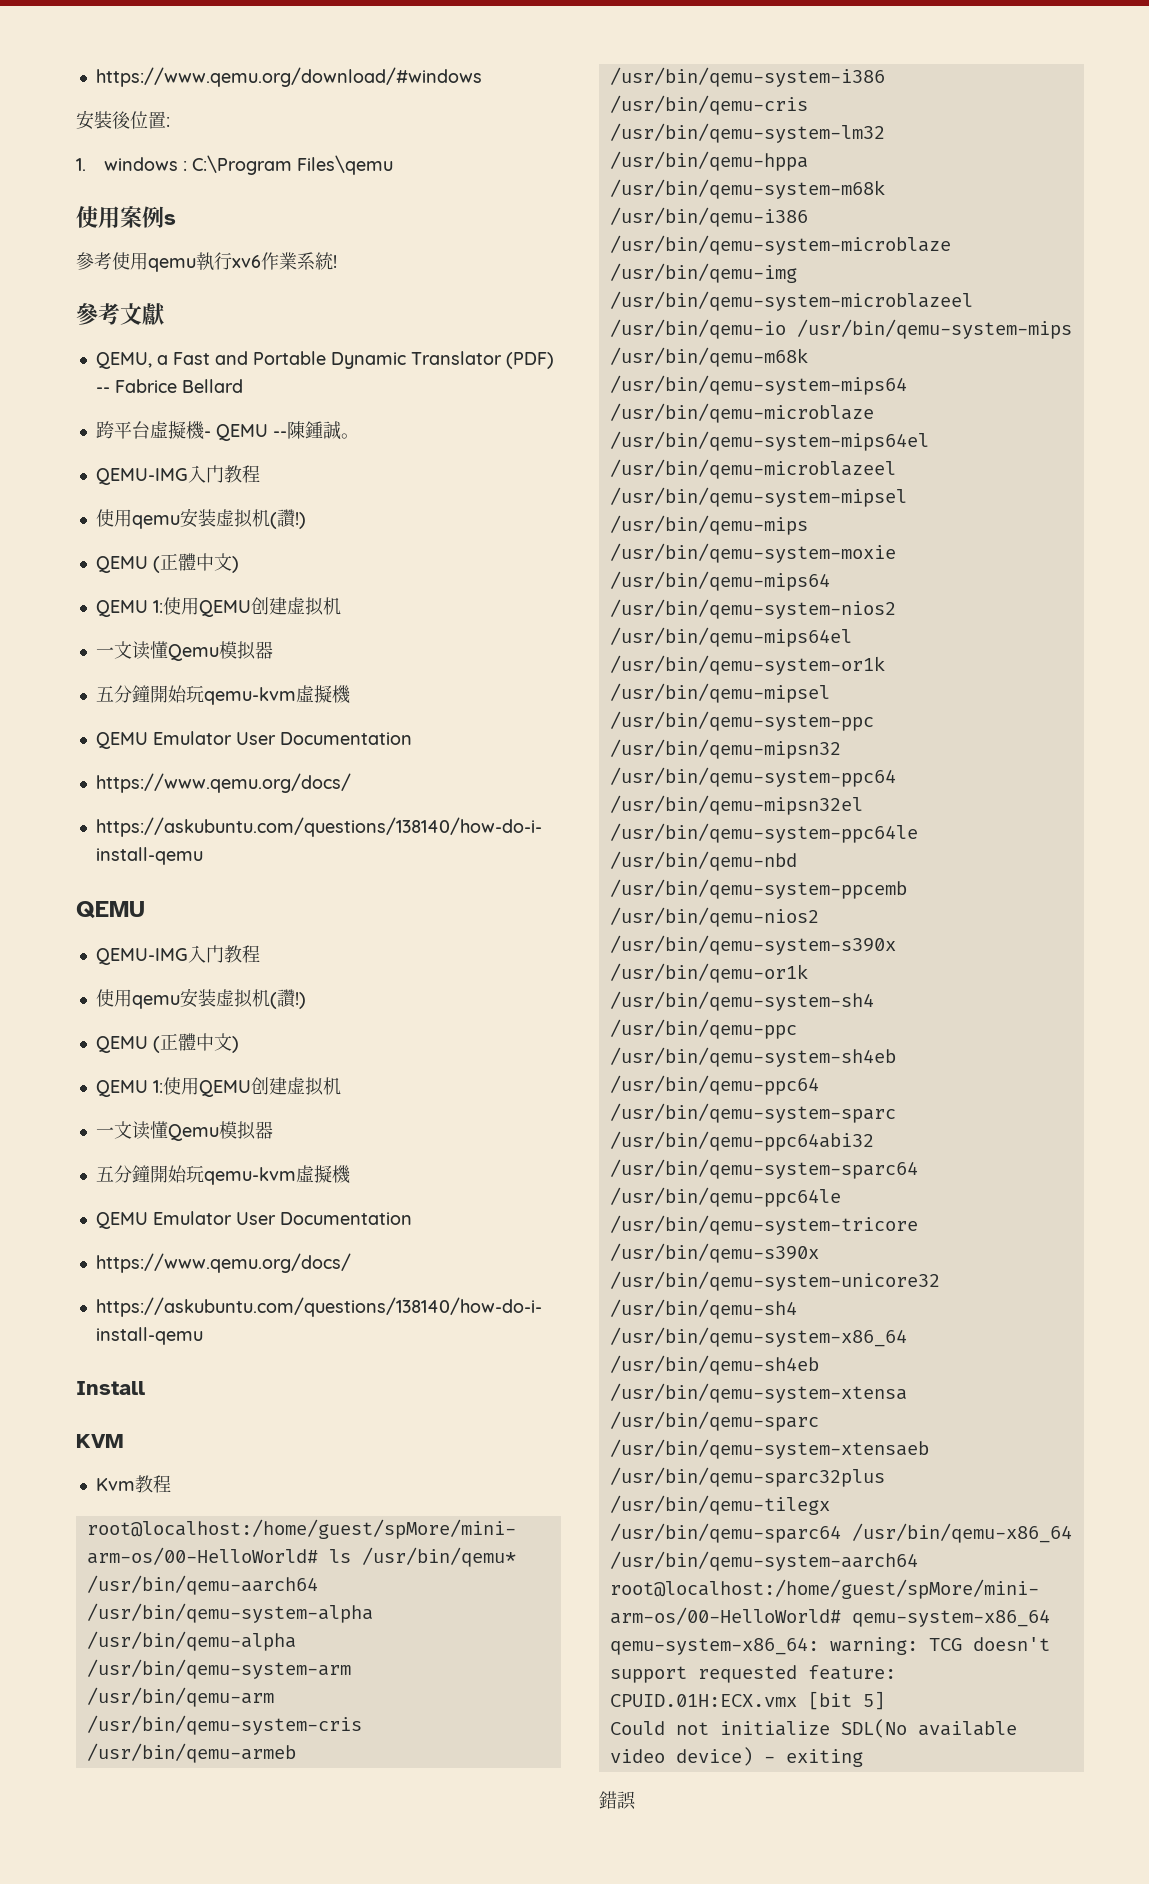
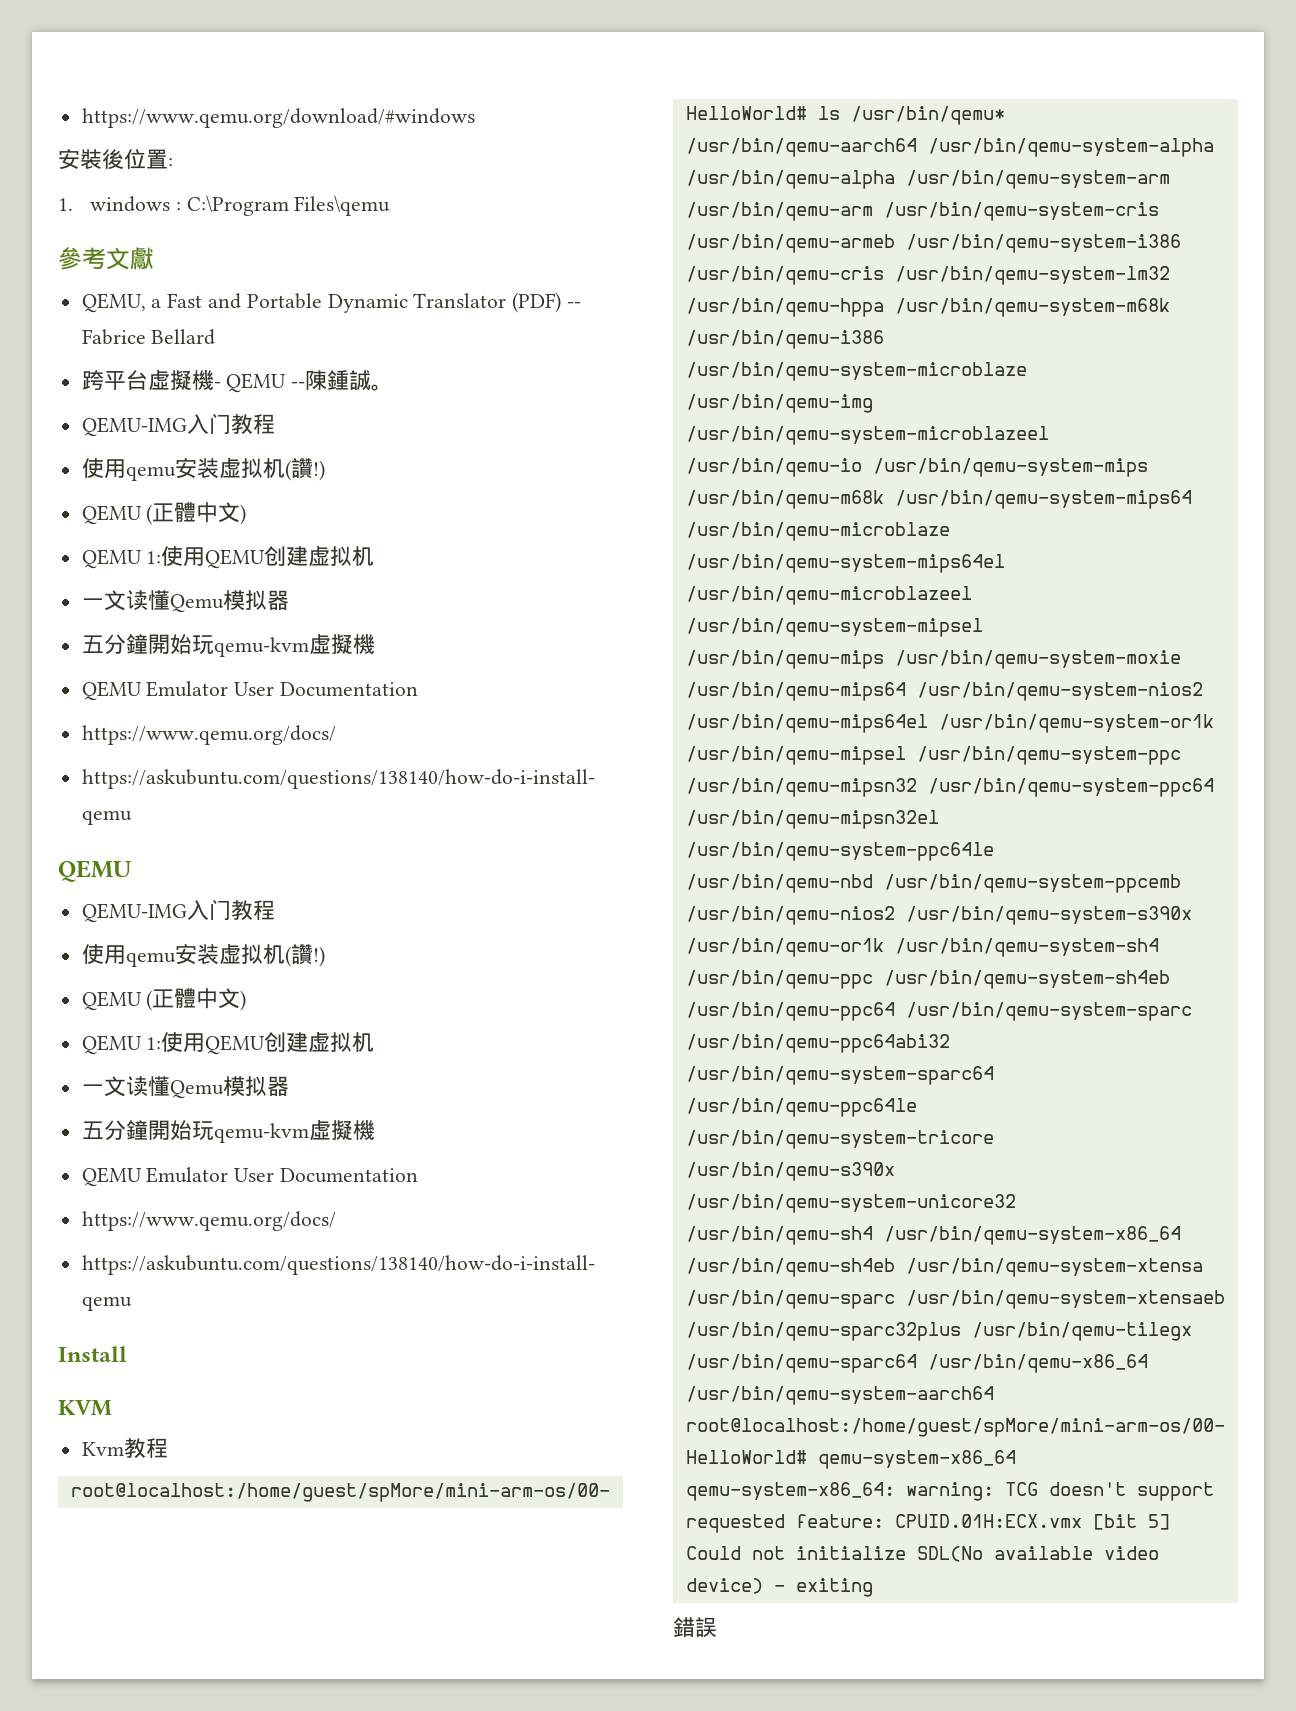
[76,206,176,228] [76,252,337,272] // 使用案例s // 參考使用qemu執行xv6作業系統! -> (391, 205) none

